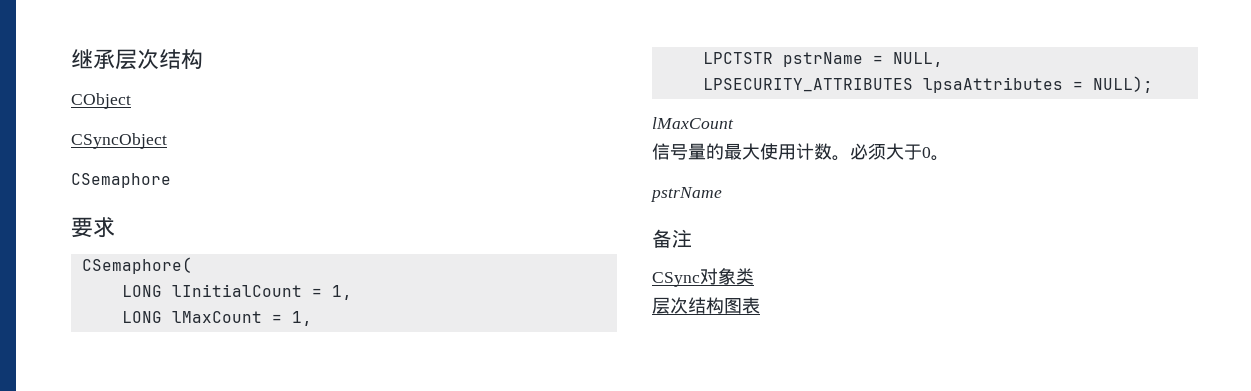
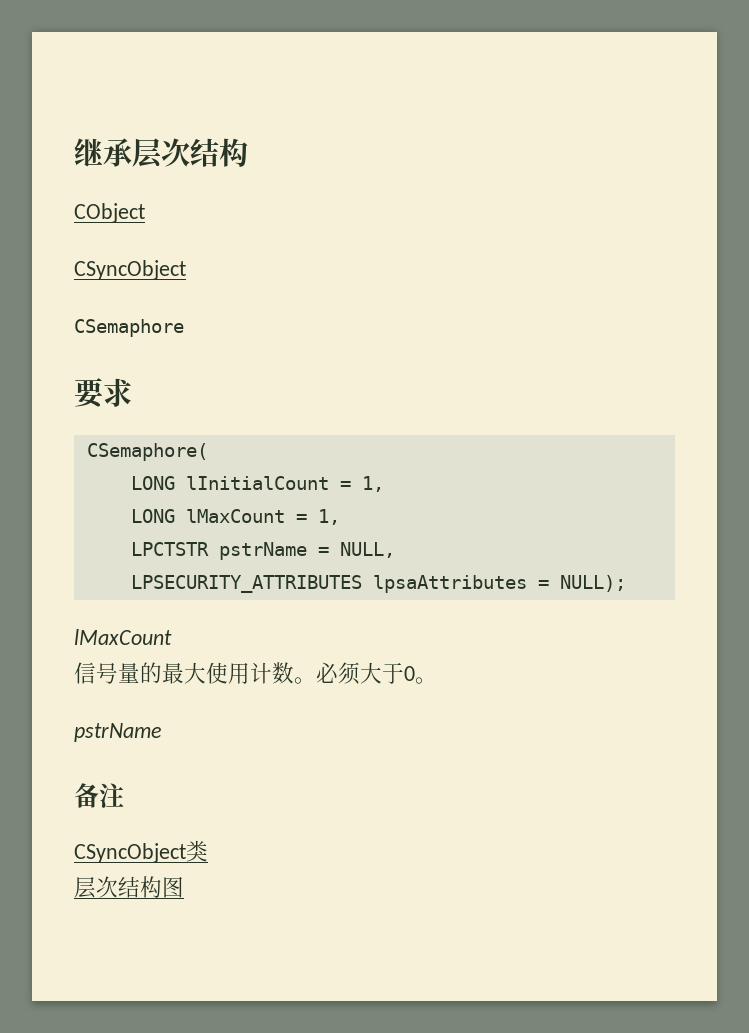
[652,268,736,287] CSync对象 -> [74,843,186,863] CSyncObject
[742,297,760,314] 表 -> (184, 887) none

